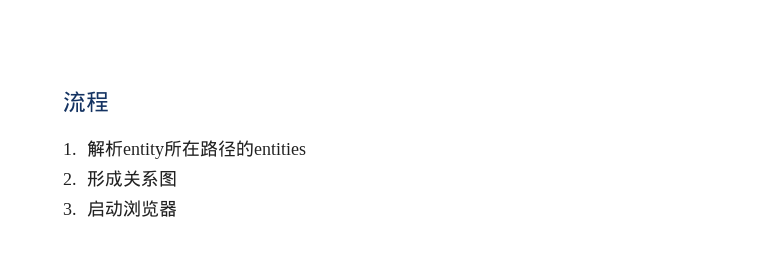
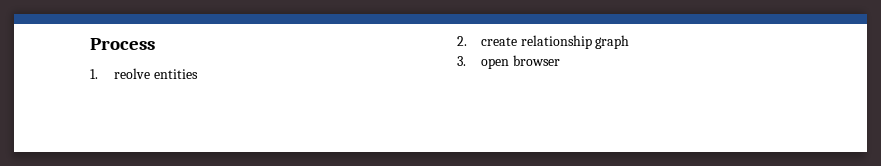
[63,91,109,113] 流程 -> [90,38,155,50] Process
[86,140,254,159] 解析entity所在路径的 -> [113,68,150,79] reolve
[86,170,177,187] 形成关系图 -> [480,35,630,49] create relationship graph
[86,200,177,217] 启动浏览器 -> [480,55,560,69] open browser

